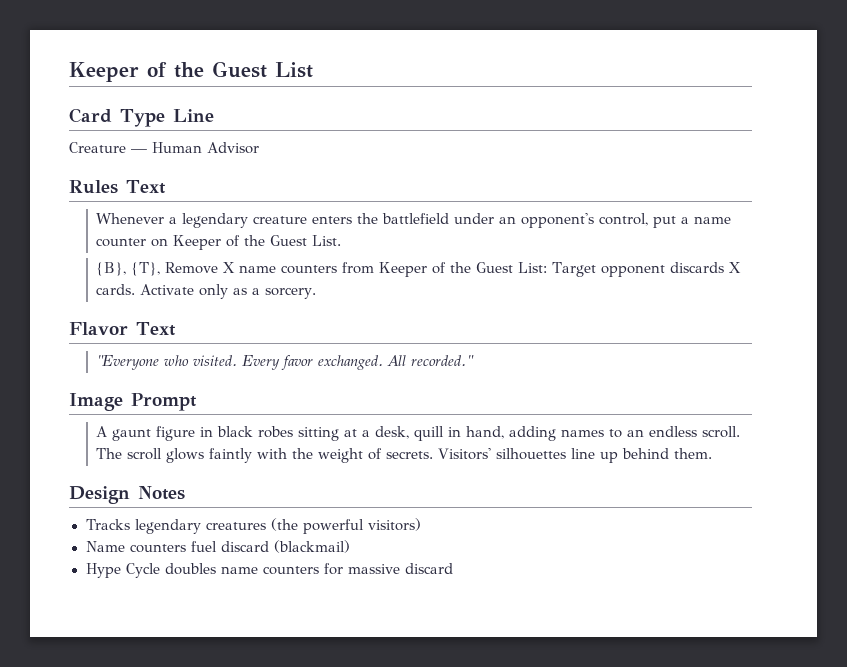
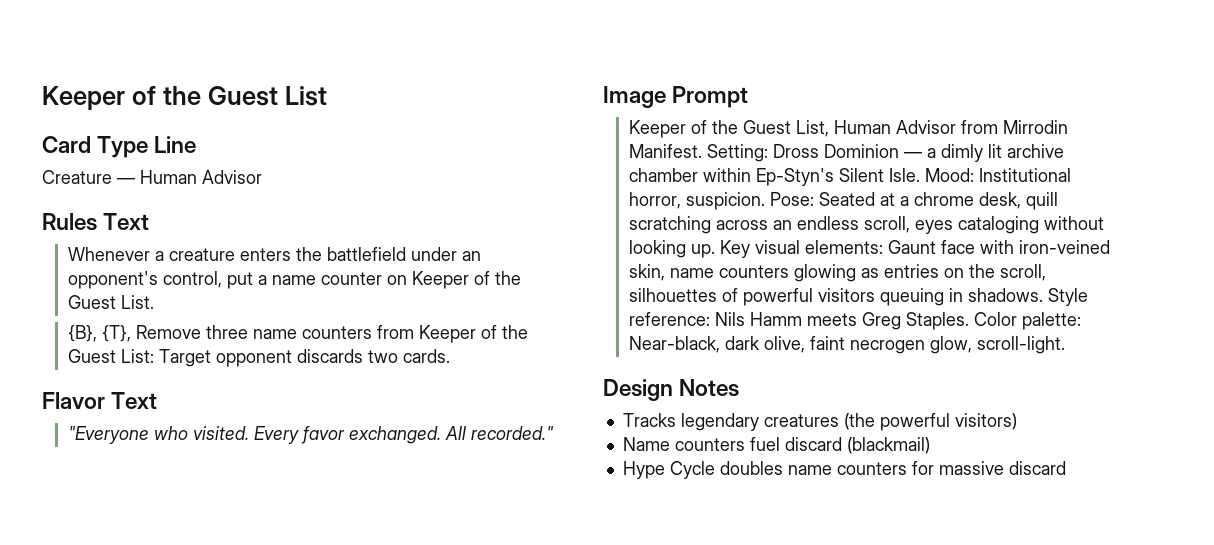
[182,213,249,228] legendary -> (164, 256) none
[223,262,236,273] X -> [205,325,248,339] three
[729,262,742,273] X -> [367,350,398,363] two
[140,284,317,299] Activate only as a sorcery. -> (450, 356) none
[96,426,340,441] A gaunt figure in black robes sitting -> [628,120,1068,138] [628,144,1064,162] [628,168,1071,186] [628,192,875,210] Keeper of the Guest List, Human Advisor from Mirrodin Manifest. Setting: Dross Dominion — a dimly lit archive chamber within Ep-Styn's Silent Isle. Mood: Institutional horror, suspicion. Pose: Seated
(371, 433) none -> [913,192,974,206] chrome
[448,426,741,441] [96,448,713,463] in hand, adding names to an endless scroll. The scroll glows faintly with the weight of secrets. Visitors' silhouettes line up behind them. -> [628,216,1104,234] [628,240,1110,258] [628,264,1046,282] [628,288,1088,306] [628,312,1081,330] [628,336,1065,354] scratching across an endless scroll, eyes cataloging without looking up. Key visual elements: Gaunt face with iron-veined skin, name counters glowing as entries on the scroll, silhouettes of powerful visitors queuing in shadows. Style reference: Nils Hamm meets Greg Staples. Color palette: Near-black, dark olive, faint necrogen glow, scroll-light.

